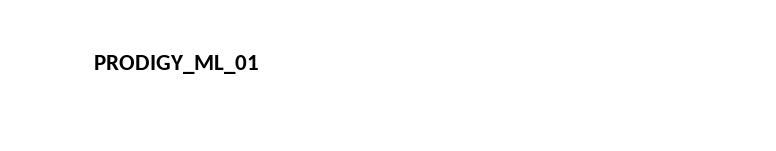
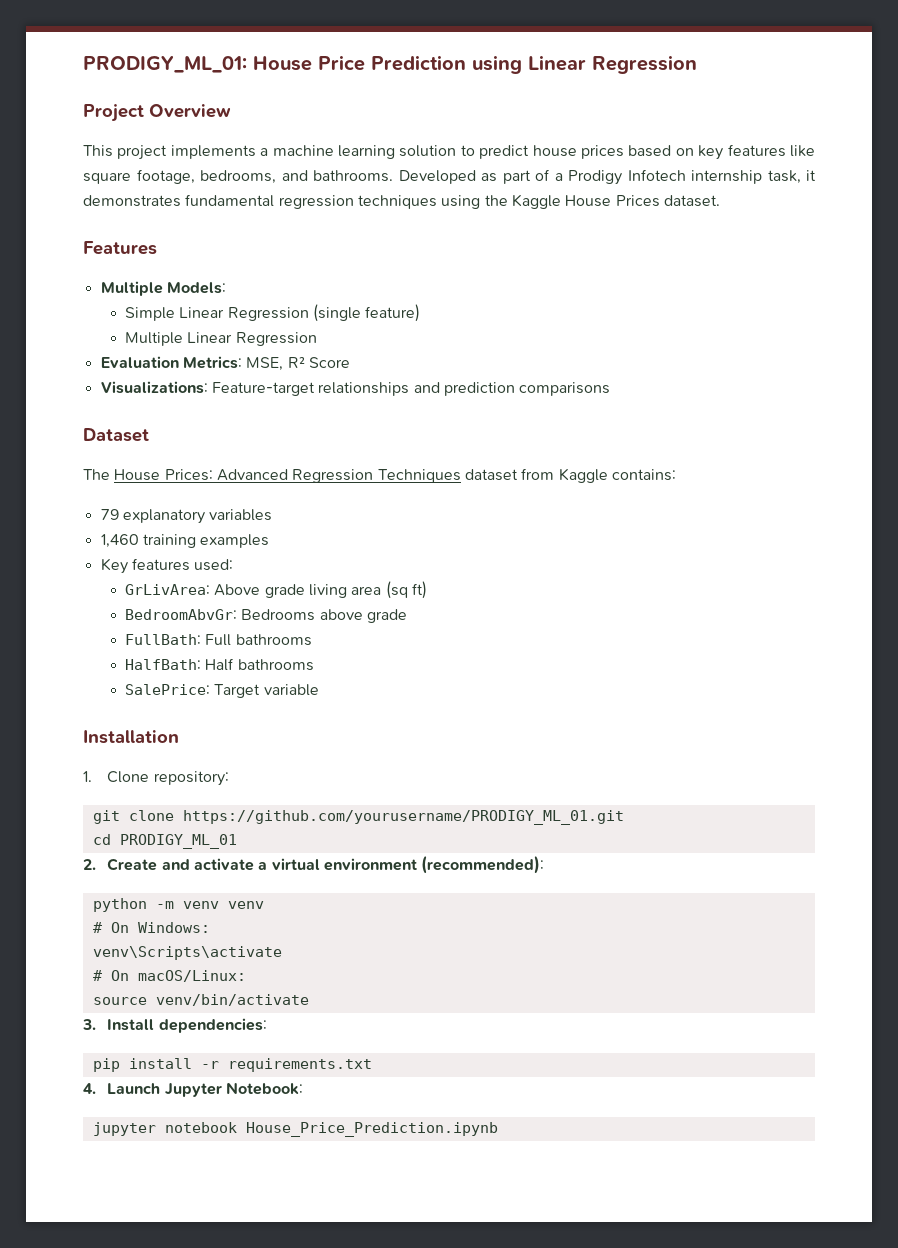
[94,55,259,74] PRODIGY_ML_01 -> [83,55,697,74] [83,104,231,122] [83,144,815,160] [83,169,816,185] [83,194,720,209] [83,241,157,255] [100,281,226,296] [125,304,421,322] [125,332,317,346] [100,356,350,371] [100,381,611,396] [83,428,149,442] [83,468,676,483] [100,509,273,524] [100,534,270,548] [100,558,234,574] [125,581,427,599] [125,609,407,623] [125,634,312,646] [125,658,314,671] [125,684,319,698] [83,730,179,744] [83,771,229,786] [92,810,624,825] [92,834,237,849] [83,856,545,874] [92,898,264,912] [92,922,210,933] [92,946,282,960] [92,970,246,982] [92,994,309,1006] [82,1018,267,1033] [92,1058,372,1072] [83,1082,304,1097] [92,1122,498,1137] PRODIGY_ML_01: House Price Prediction using Linear Regression // Project Overview // This project implements a machine learning solution to predict house prices based on key features like square footage, bedrooms, and bathrooms. Developed as part of a Prodigy Infotech internship task, it demonstrates fundamental regression techniques using the Kaggle House Prices dataset. // Features // Multiple Models: // Simple Linear Regression (single feature) // Multiple Linear Regression // Evaluation Metrics: MSE, R² Score // Visualizations: Feature-target relationships and prediction comparisons // Dataset // The House Prices: Advanced Regression Techniques dataset from Kaggle contains: // 79 explanatory variables // 1,460 training examples // Key features used: // GrLivArea: Above grade living area (sq ft) // BedroomAbvGr: Bedrooms above grade // FullBath: Full bathrooms // HalfBath: Half bathrooms // SalePrice: Target variable // Installation // 1. Clone repository: // git clone https://github.com/yourusername/PRODIGY_ML_01.git // cd PRODIGY_ML_01 // 2. Create and activate a virtual environment (recommended): // python -m venv venv // # On Windows: // venv\Scripts\activate // # On macOS/Linux: // source venv/bin/activate // 3. Install dependencies: // pip install -r requirements.txt // 4. Launch Jupyter Notebook: // jupyter notebook House_Price_Prediction.ipynb

